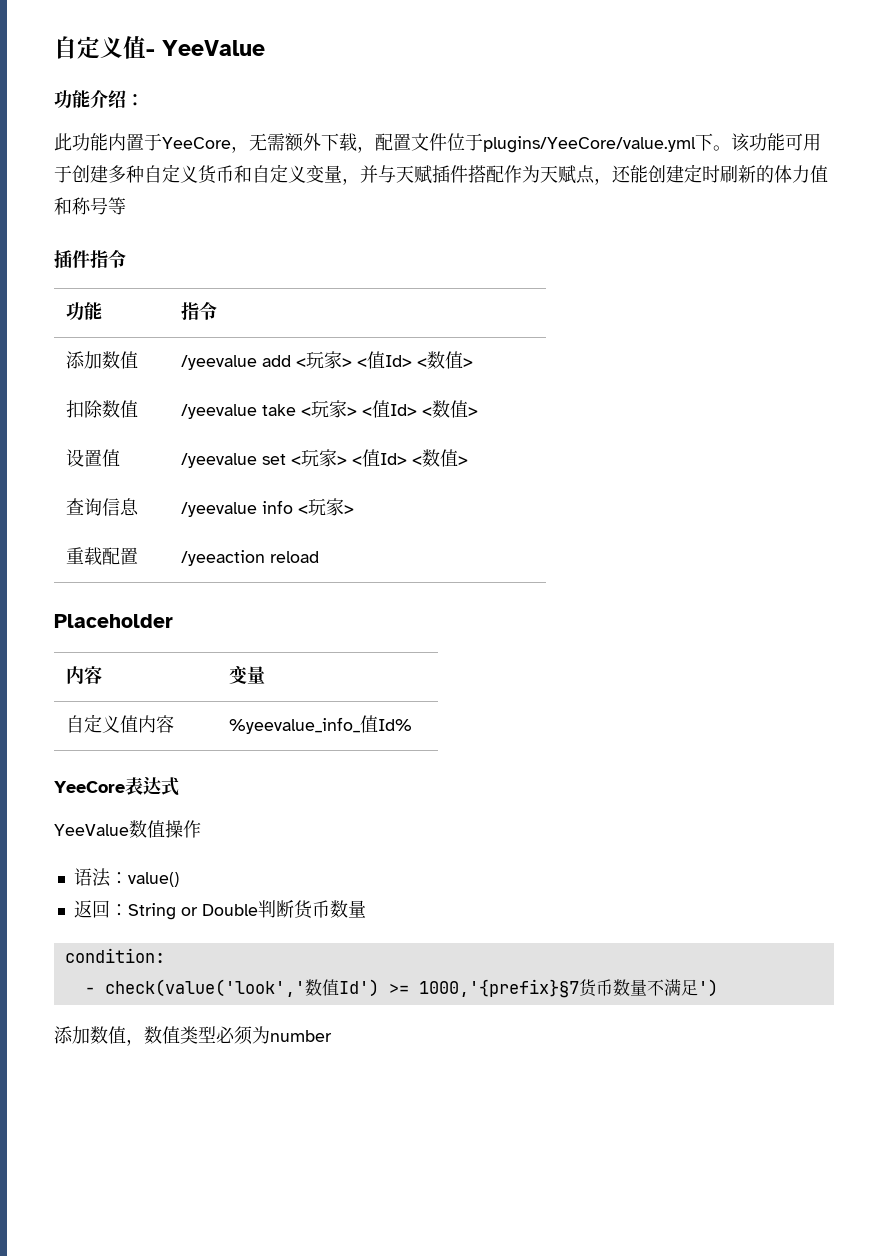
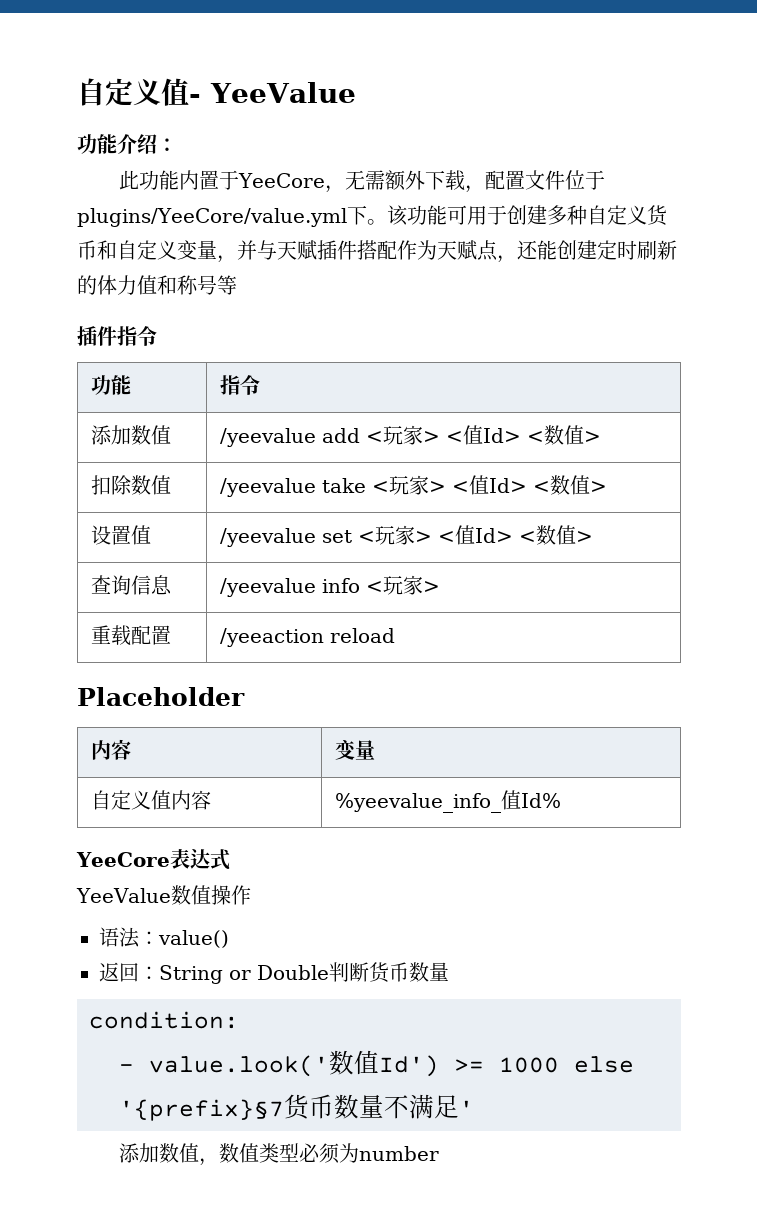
[104,979,305,997] check(value('look',' -> [149,1055,329,1077] value.look('
[418,979,579,998] 1000,'{prefix}§7 -> [499,1056,634,1073] [119,1099,284,1121] 1000 else '{prefix}§7
[697,979,718,997] ') -> [459,1100,474,1116] '

